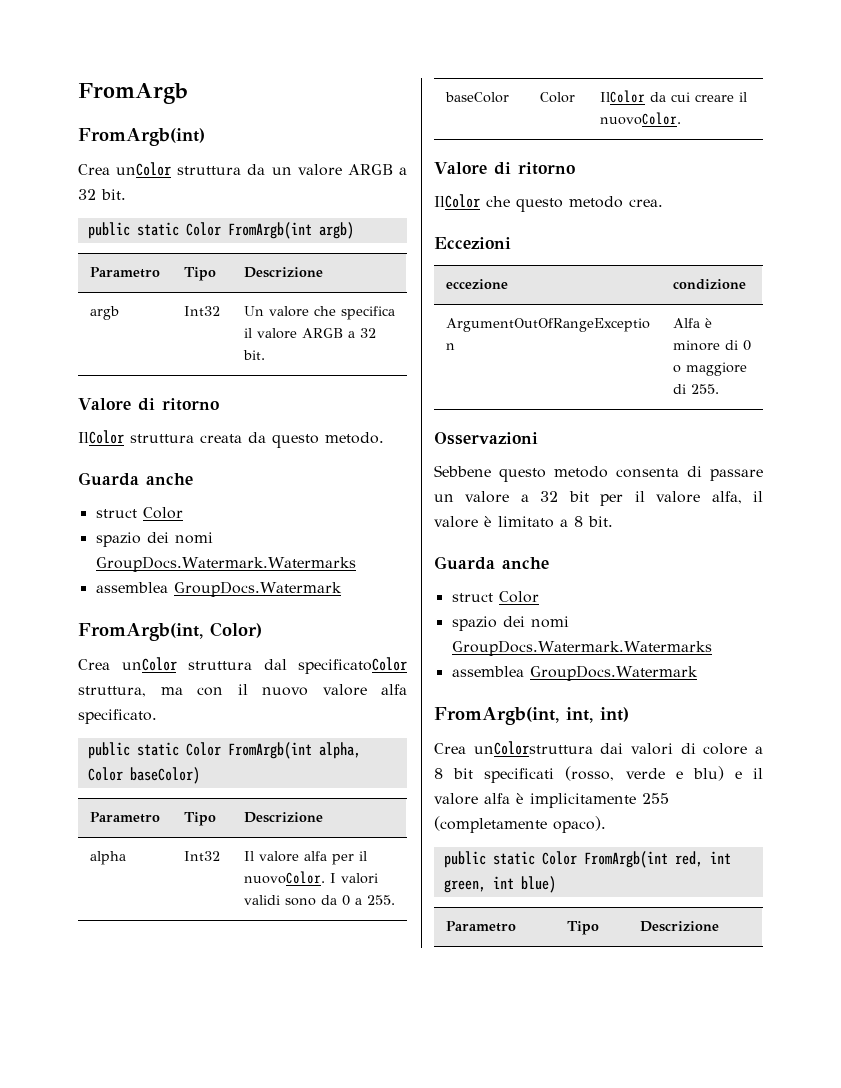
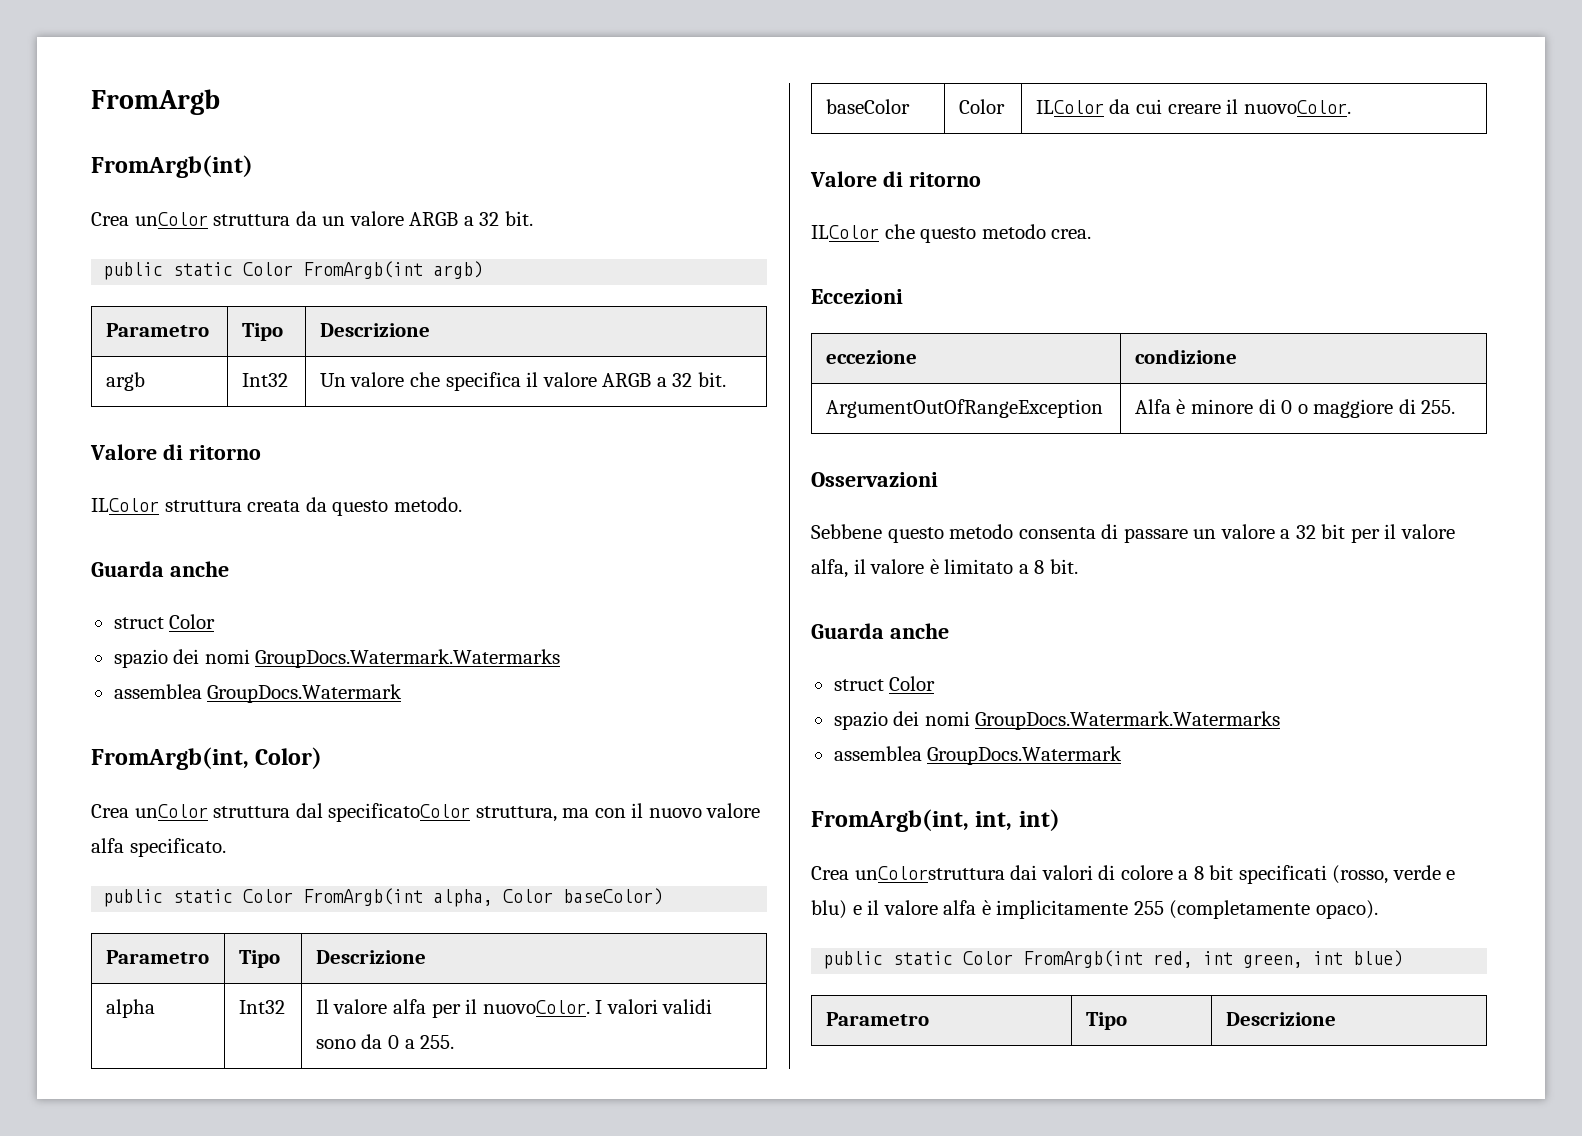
[78,430,124,444] IlColor -> [91,498,159,512] ILColor
[599,90,645,103] IlColor -> [1035,100,1104,114] ILColor
[434,194,480,208] IlColor -> [811,225,879,239] ILColor

